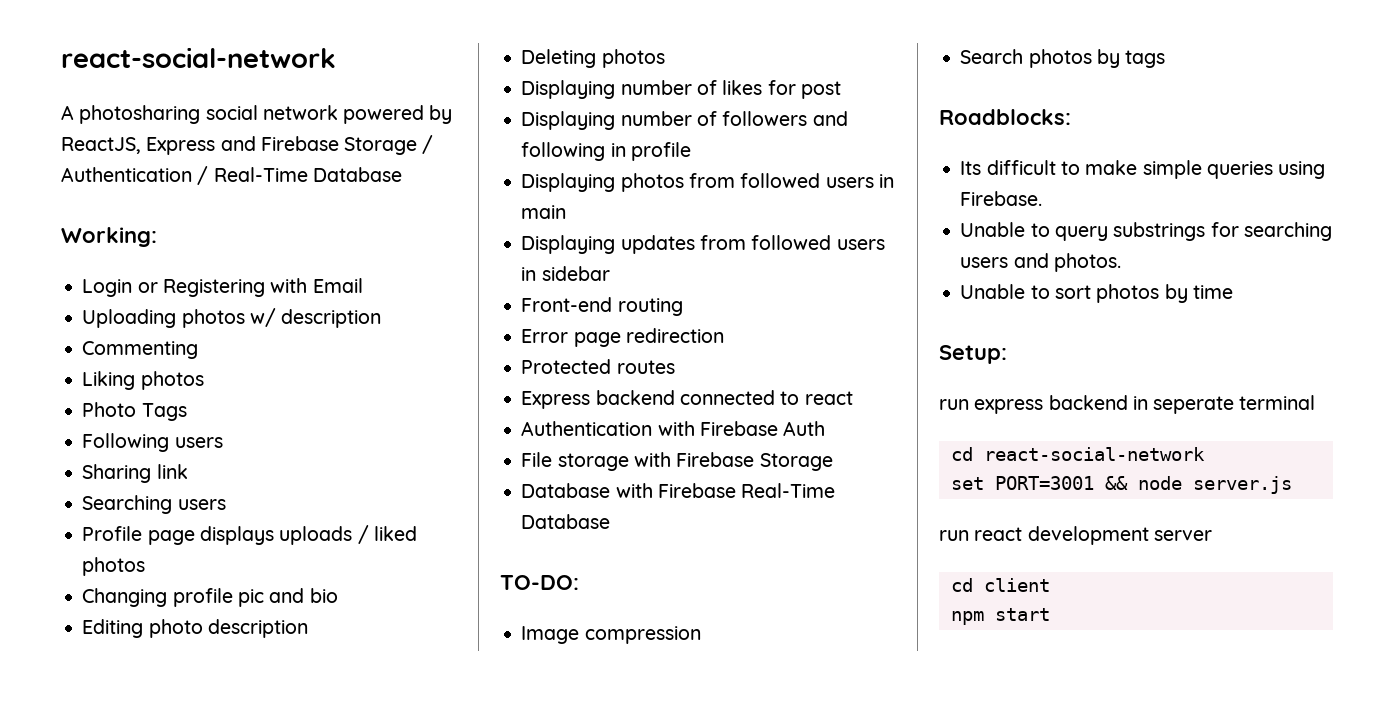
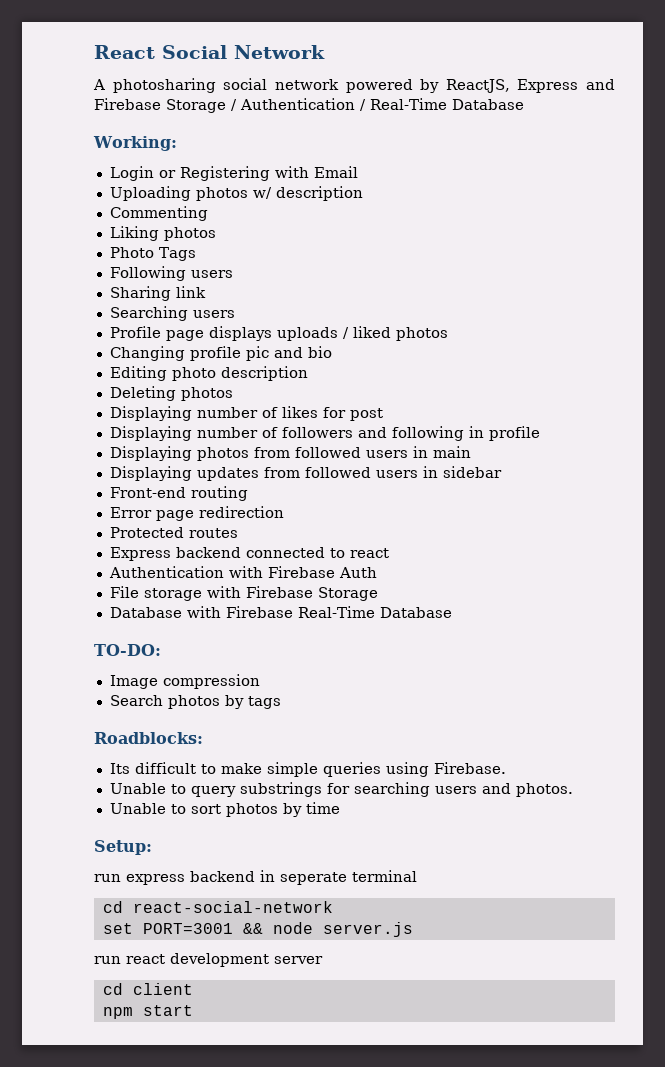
[61,47,336,68] react-social-network -> [94,45,325,59] React Social Network

